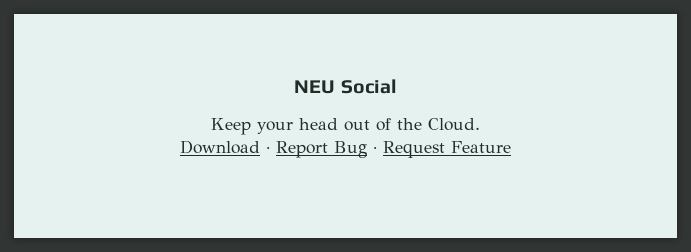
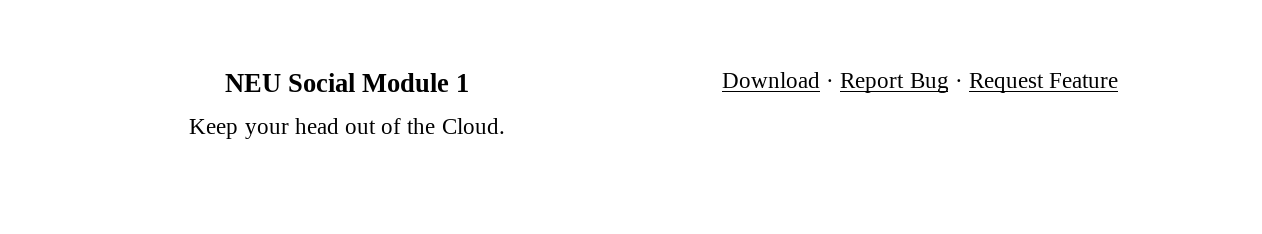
(397, 86) none -> [362,73,470,92] Module 1

